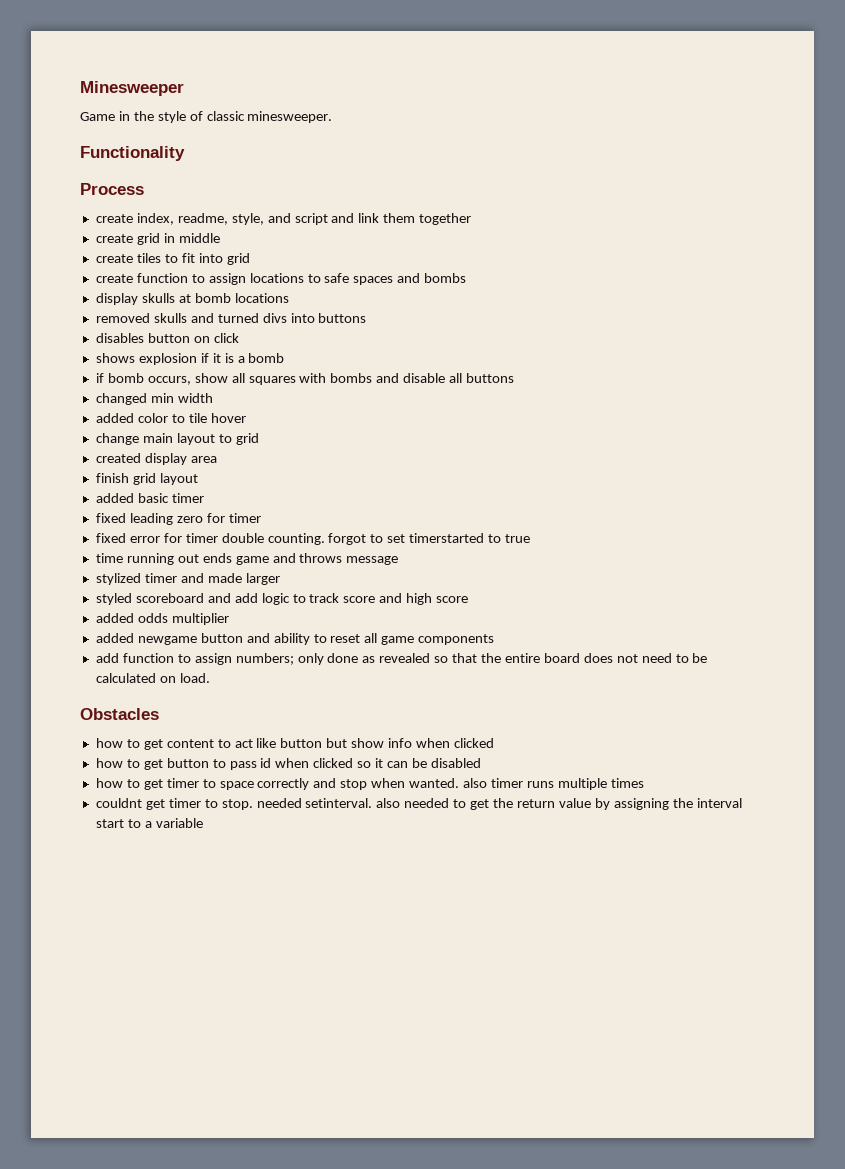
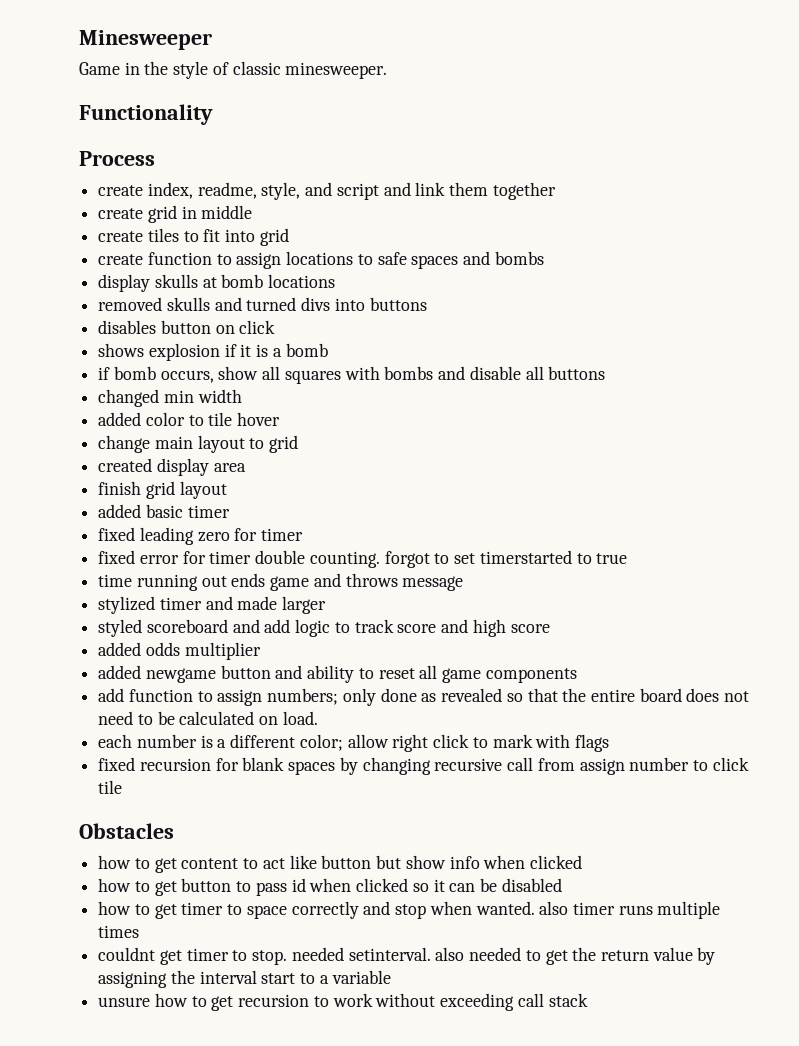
(210, 678) none -> [98,734,609,752] [98,757,749,775] [98,780,123,794] // each number is a different color; allow right click to mark with flags // fixed recursion for blank spaces by changing recursive call from assign number to click tile
(203, 823) none -> [98,993,588,1011] // unsure how to get recursion to work without exceeding call stack

